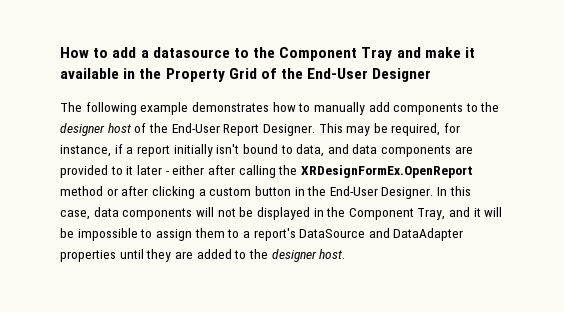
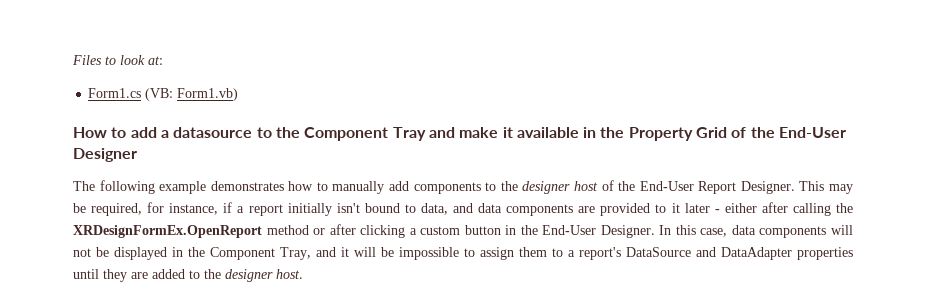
(60, 52) none -> [72,55,163,65] [88,88,239,101] Files to look at: // Form1.cs (VB: Form1.vb) //

